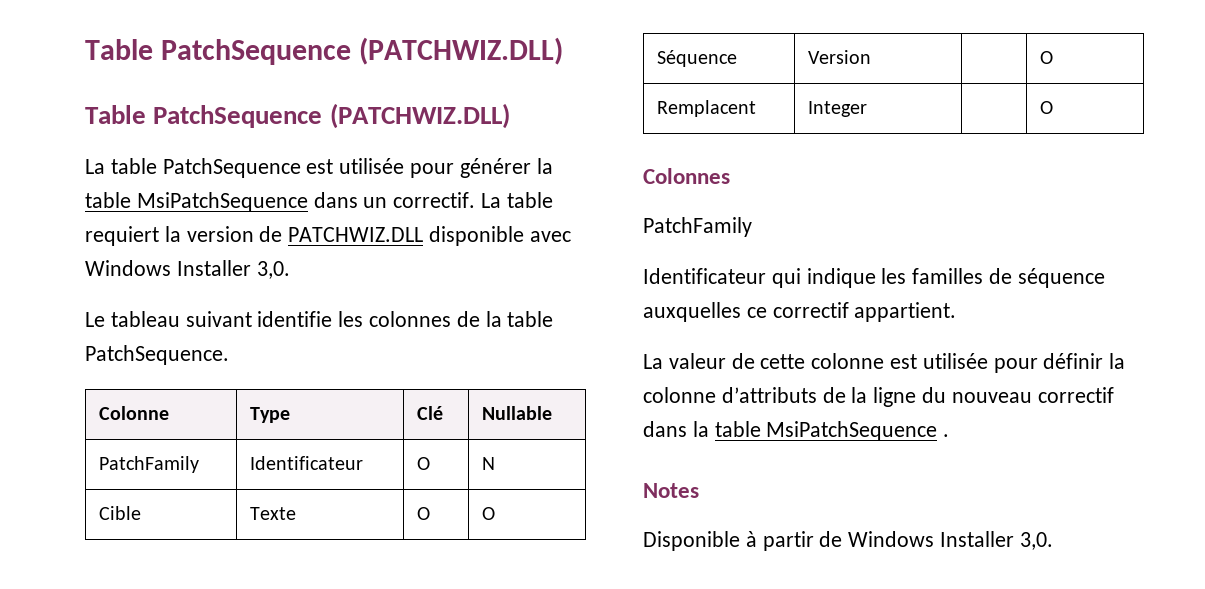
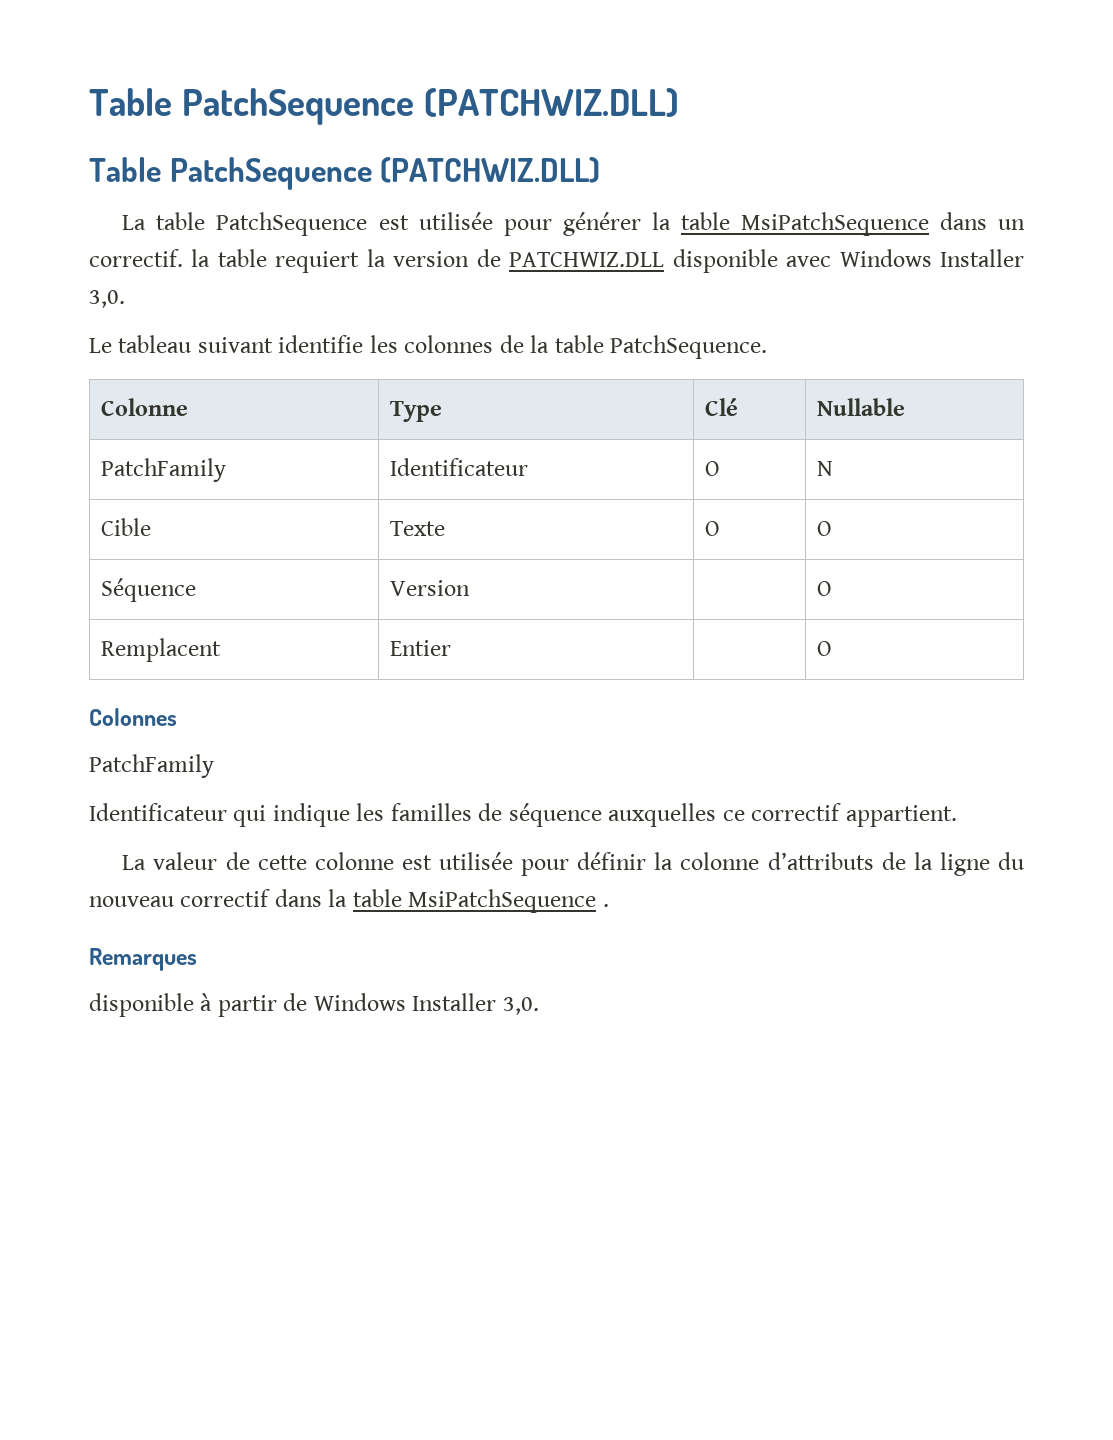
[481,193,502,208] La -> [191,249,211,267] la
[807,101,867,117] Integer -> [389,640,451,656] Entier
[643,483,699,498] [643,531,740,551] Notes // Disponible -> [89,948,197,971] [89,993,194,1017] Remarques // disponible

